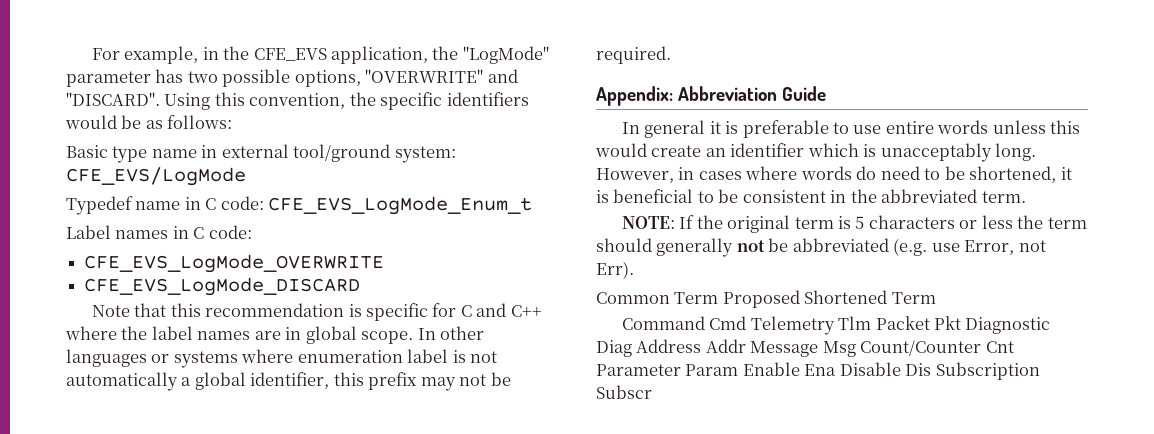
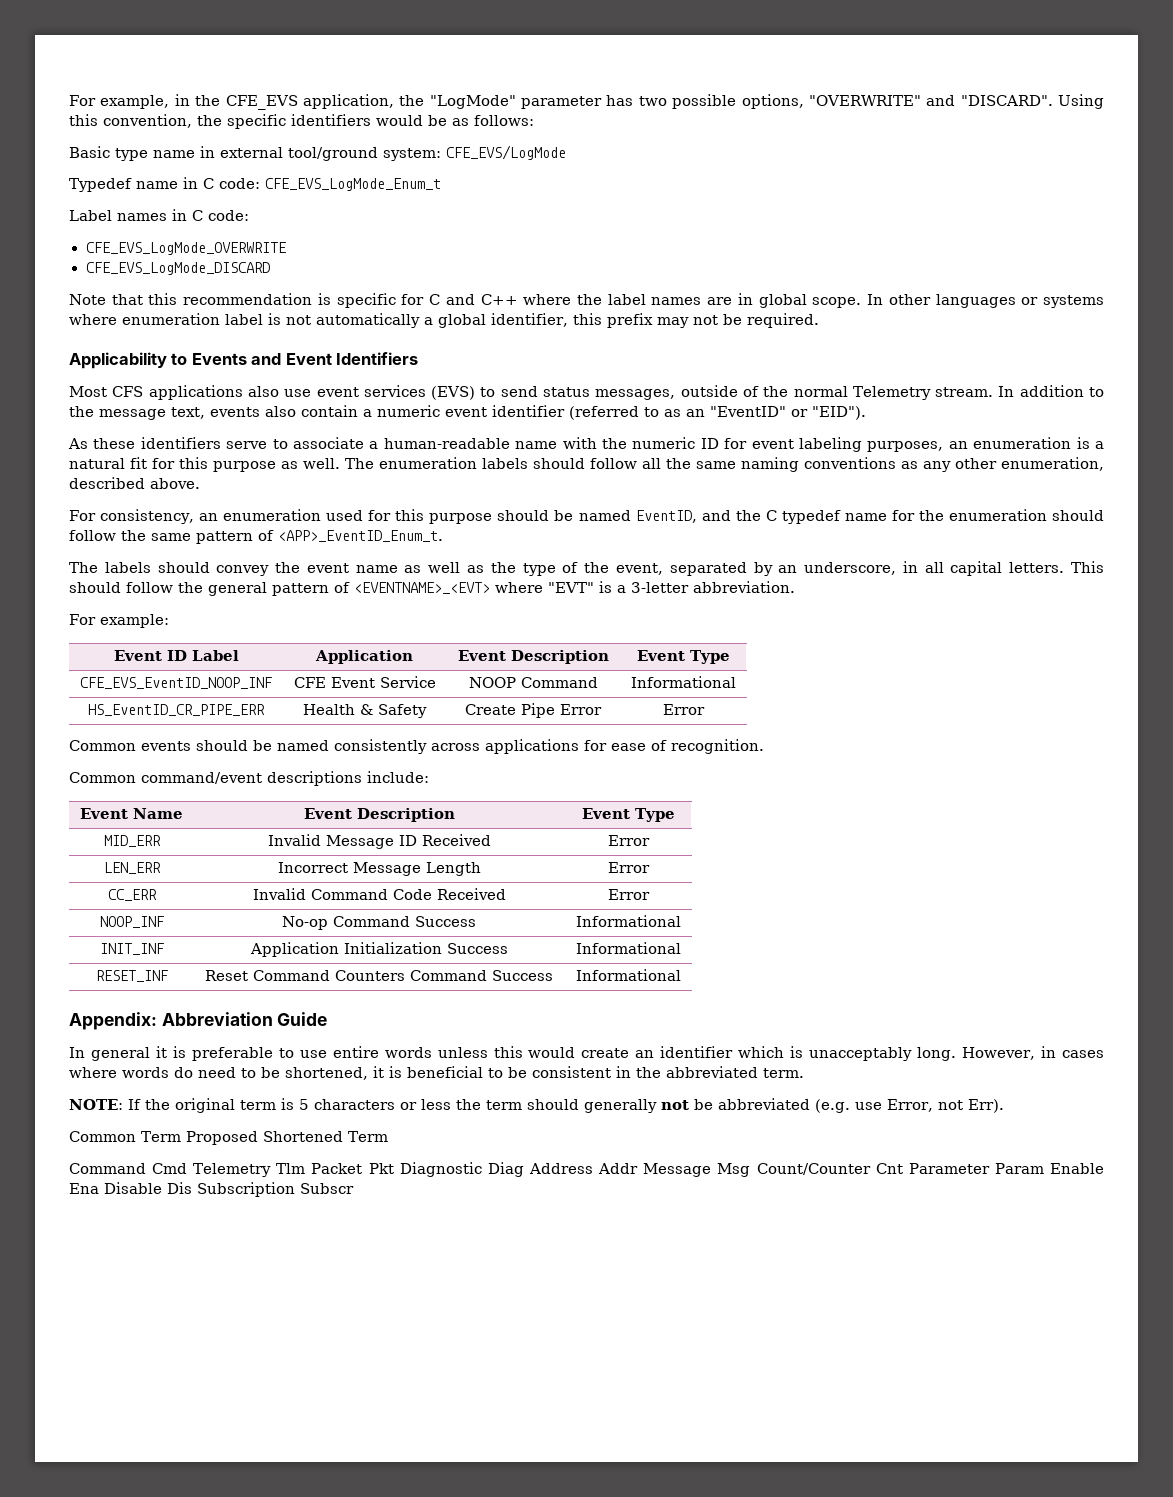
(671, 55) none -> [69,352,419,369] [69,385,1104,400] [69,405,866,420] [68,437,1104,452] [69,457,1104,472] [69,477,200,489] [69,509,1104,524] [69,530,443,544] [69,561,1104,576] [69,581,795,596] [69,614,169,628] [113,650,239,661] [315,650,413,664] [457,650,609,664] [636,650,730,664] [80,677,272,689] [293,676,436,688] [468,677,598,688] [630,676,736,688] [88,704,265,716] [303,704,427,718] [465,703,602,718] [662,704,705,715] [69,739,764,754] [69,771,429,786] [80,808,183,819] [303,808,455,822] [581,808,675,822] [103,835,161,847] [267,834,491,849] [607,835,650,846] [103,862,161,874] [277,862,481,876] [607,862,650,873] [107,889,157,901] [252,888,506,900] [607,889,650,900] [99,916,164,928] [282,916,476,930] [575,915,681,927] [99,943,164,955] [249,942,508,957] [575,942,681,954] [95,970,168,982] [205,970,553,981] [575,969,681,981] // Applicability to Events and Event Identifiers // Most CFS applications also use event services (EVS) to send status messages, outside of the normal Telemetry stream. In addition to the message text, events also contain a numeric event identifier (referred to as an "EventID" or "EID"). // As these identifiers serve to associate a human-readable name with the numeric ID for event labeling purposes, an enumeration is a natural fit for this purpose as well. The enumeration labels should follow all the same naming conventions as any other enumeration, described above. // For consistency, an enumeration used for this purpose should be named EventID, and the C typedef name for the enumeration should follow the same pattern of <APP>_EventID_Enum_t. // The labels should convey the event name as well as the type of the event, separated by an underscore, in all capital letters. This should follow the general pattern of <EVENTNAME>_<EVT> where "EVT" is a 3-letter abbreviation. // For example: // Event ID Label | Application | Event Description | Event Type // CFE_EVS_EventID_NOOP_INF | CFE Event Service | NOOP Command | Informational // HS_EventID_CR_PIPE_ERR | Health & Safety | Create Pipe Error | Error // Common events should be named consistently across applications for ease of recognition. // Common command/event descriptions include: // Event Name | Event Description | Event Type // MID_ERR | Invalid Message ID Received | Error // LEN_ERR | Incorrect Message Length | Error // CC_ERR | Invalid Command Code Received | Error // NOOP_INF | No-op Command Success | Informational // INIT_INF | Application Initialization Success | Informational // RESET_INF | Reset Command Counters Command Success | Informational

